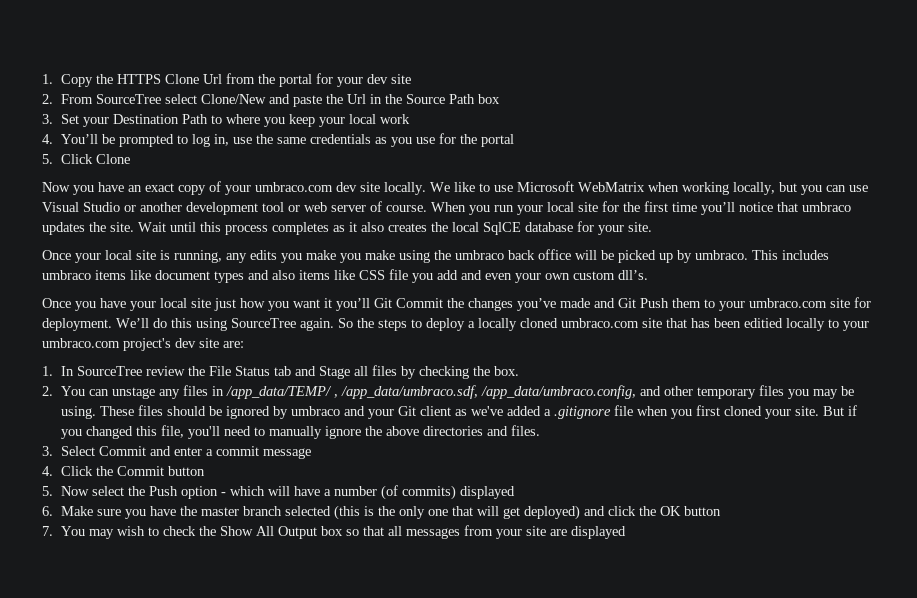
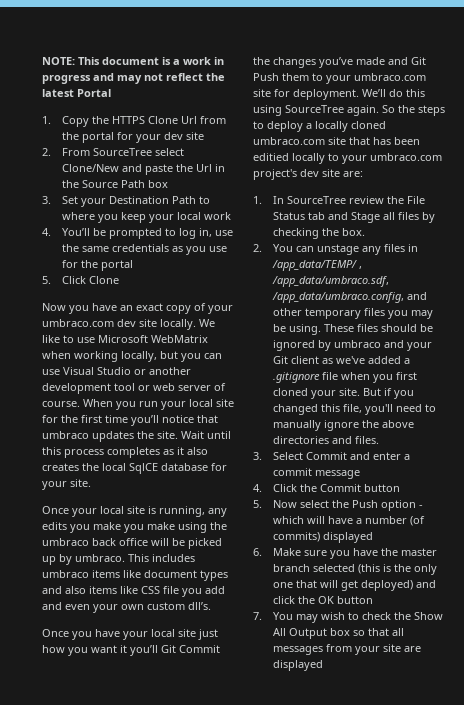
(42, 79) none -> [42,57,224,65] [42,73,225,84] [42,89,111,97] NOTE: This document is a work in progress and may not reflect the latest Portal //

